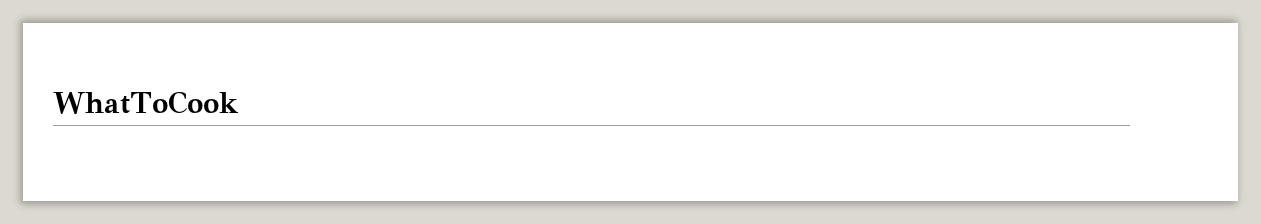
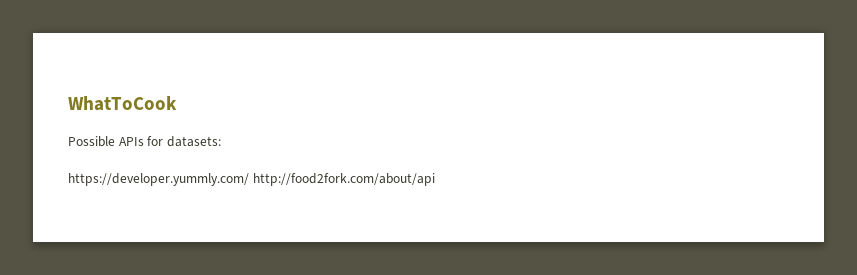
(238, 102) none -> [68,136,221,147] [68,173,435,186] // Possible APIs for datasets: // https://developer.yummly.com/ http://food2fork.com/about/api

